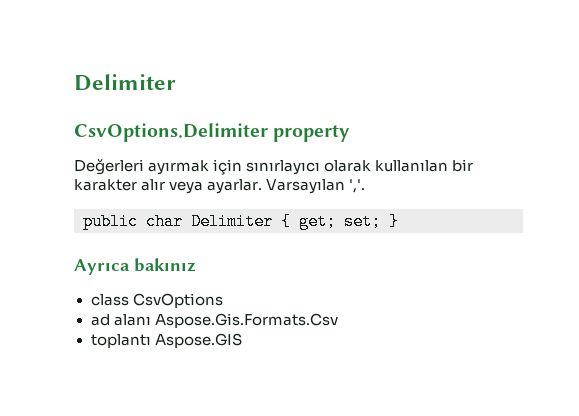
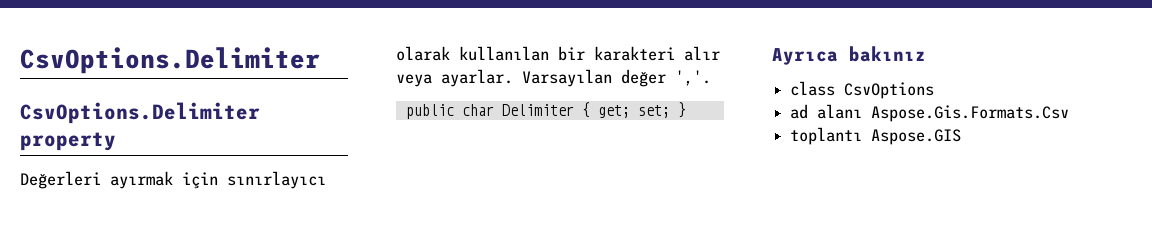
[74,74,176,91] Delimiter -> [20,47,320,74] CsvOptions.Delimiter
[74,179,137,191] karakter -> [594,46,675,61] karakteri
(346, 186) none -> [621,69,666,87] değer

